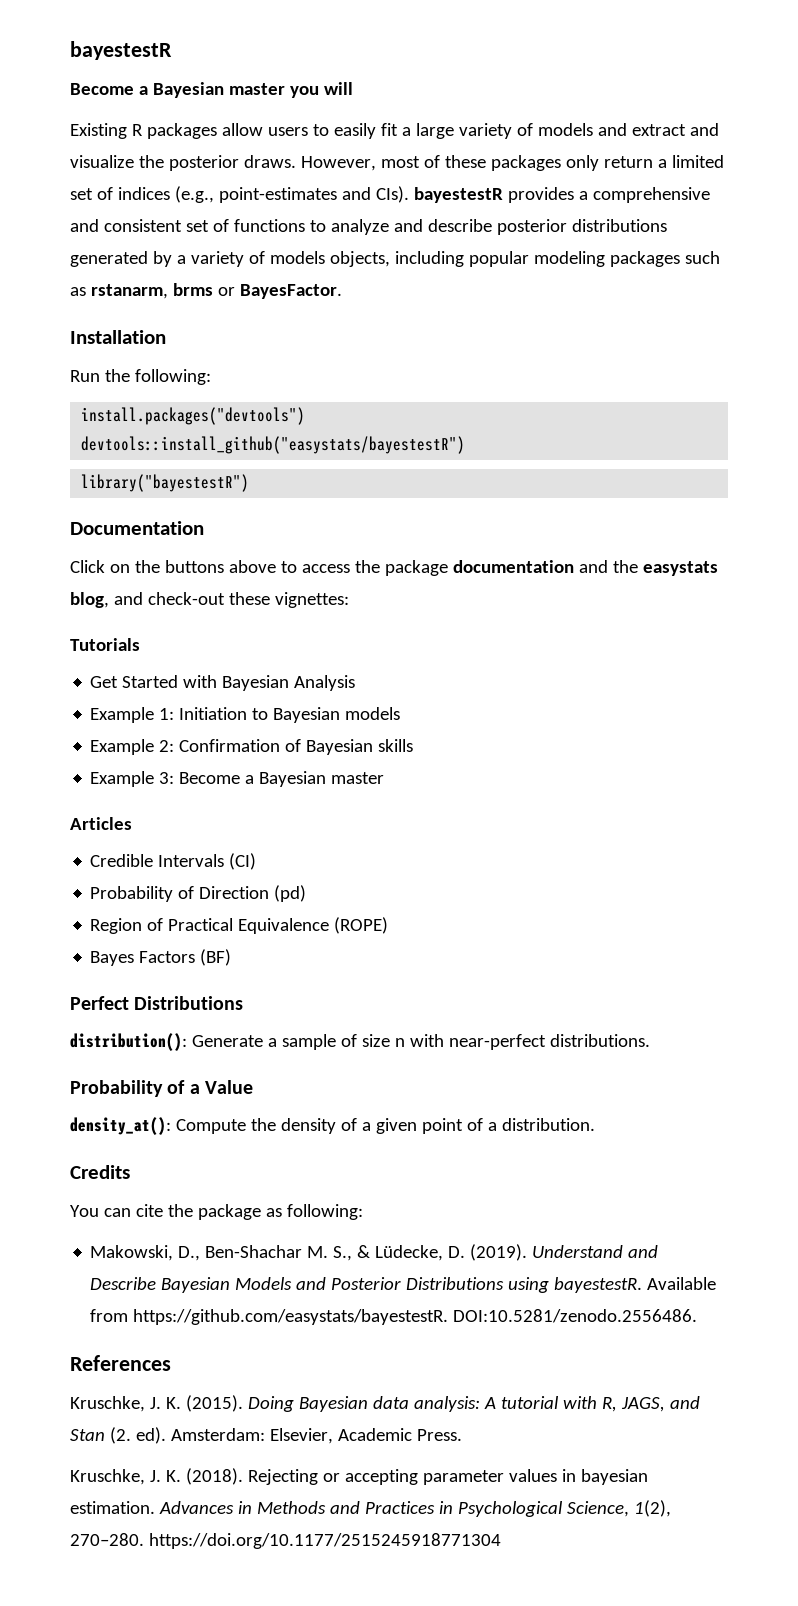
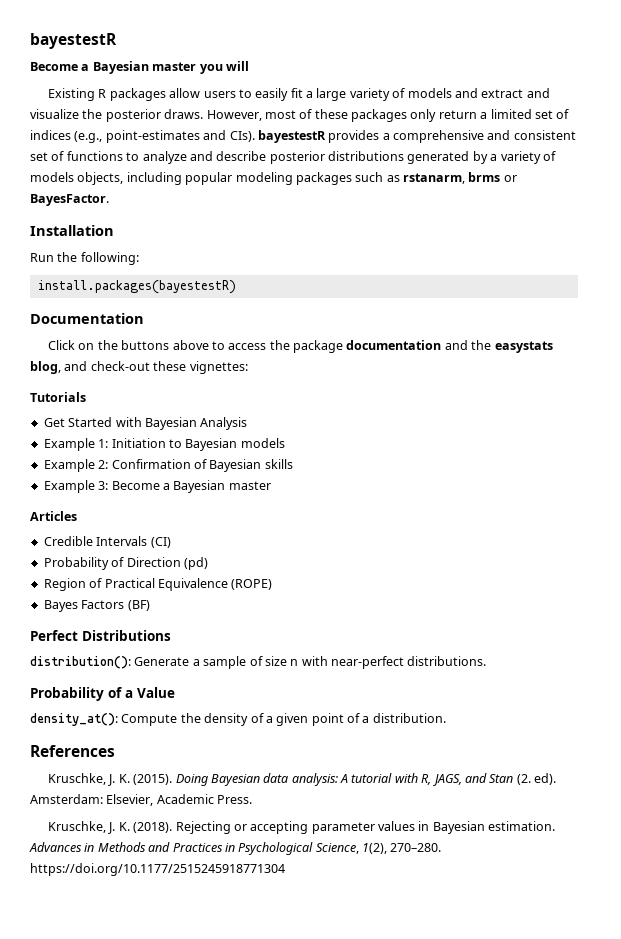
[81,407,306,425] [81,436,466,454] [81,474,250,492] install.packages("devtools") // devtools::install_github("easystats/bayestestR") // library("bayestestR") -> [37,280,236,294] install.packages(bayestestR)
[70,1165,130,1179] [70,1204,363,1220] [90,1244,659,1261] [90,1277,717,1293] [90,1309,698,1325] // Credits // You can cite the package as following: // Makowski, D., Ben-Shachar M. S., & Lüdecke, D. (2019). Understand and Describe Bayesian Models and Posterior Distributions using bayestestR. Available from https://github.com/easystats/bayestestR. DOI:10.5281/zenodo.2556486. -> (446, 718) none
[580,1469,648,1485] bayesian -> [432,821,485,834] Bayesian

